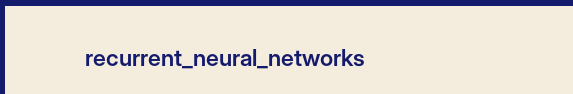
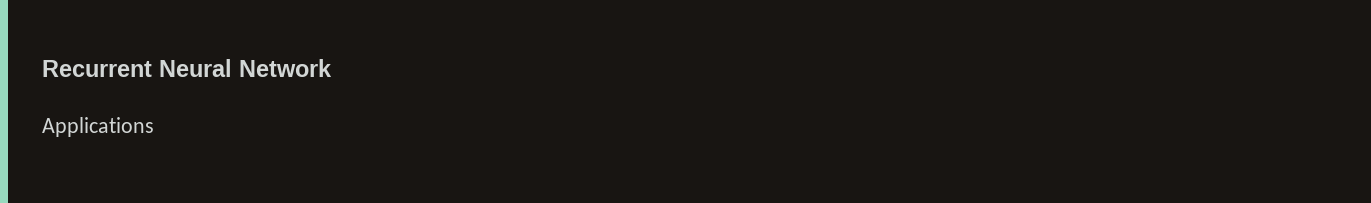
[85,49,365,69] recurrent_neural_networks -> [42,59,332,77] [42,117,154,137] Recurrent Neural Network // Applications

